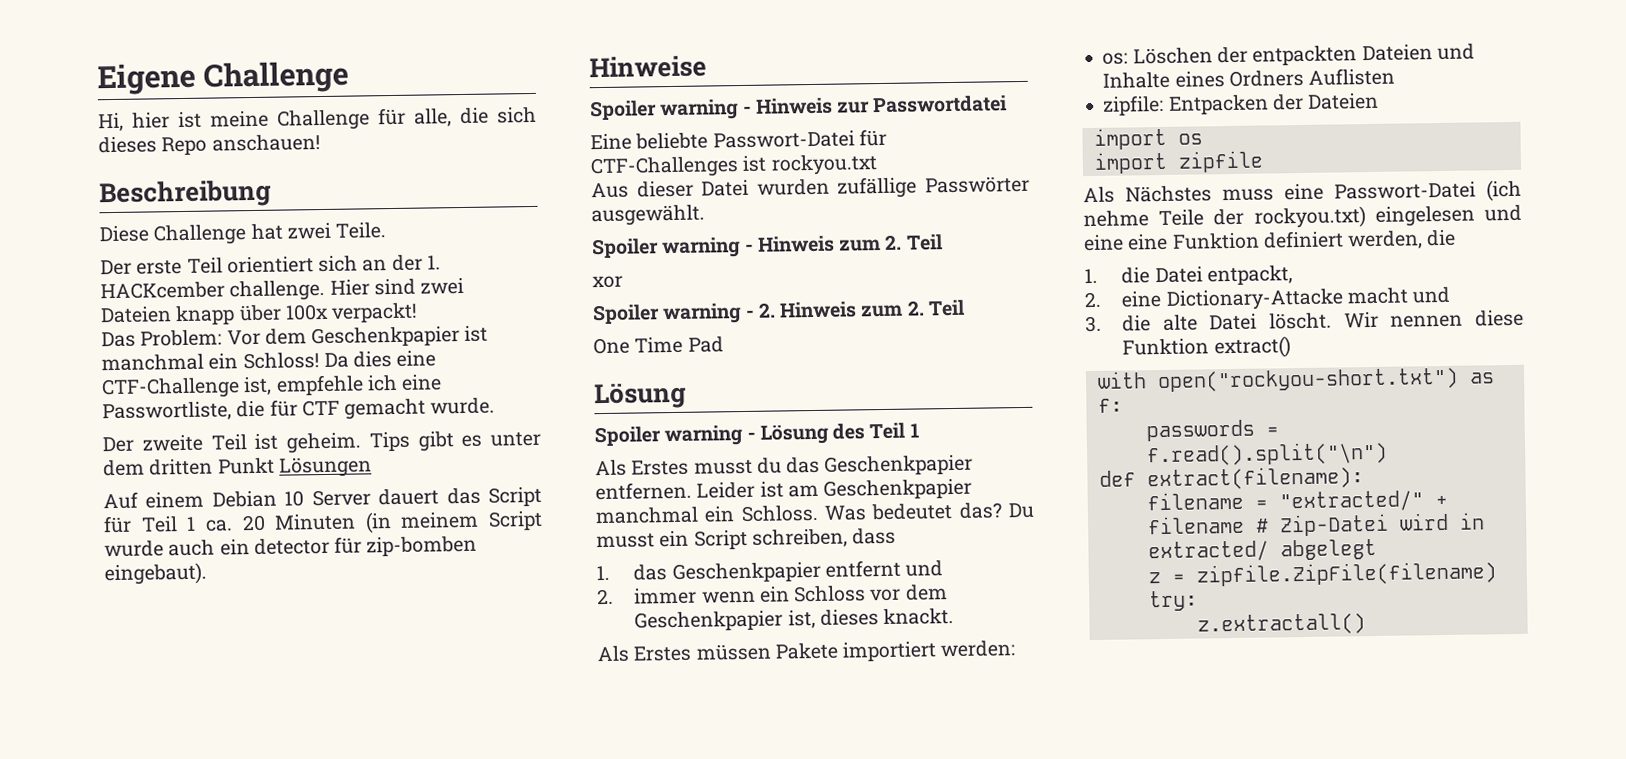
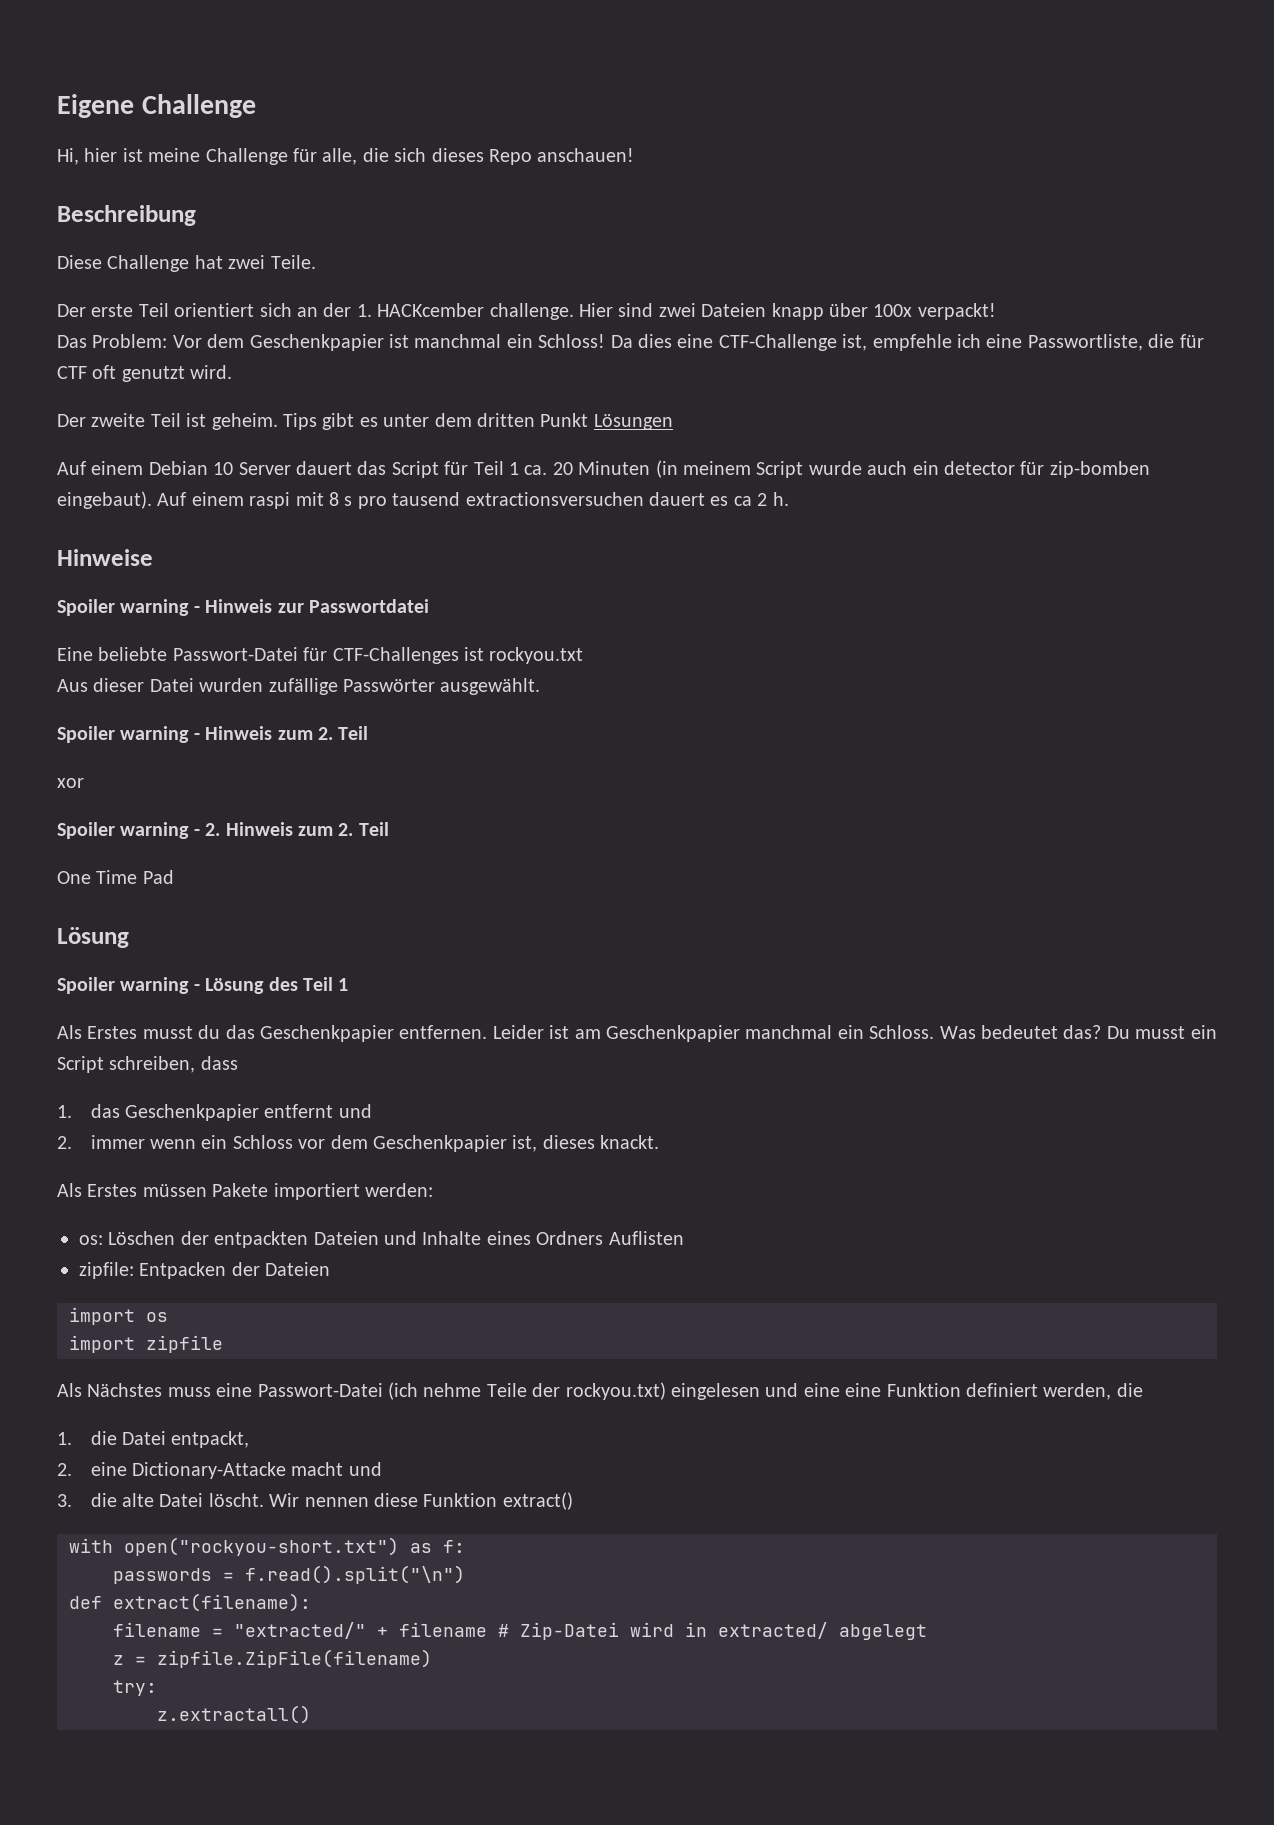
[344,397,496,420] gemacht wurde. -> [92,365,233,382] oft genutzt wird.
(207, 574) none -> [157,492,789,509] Auf einem raspi mit 8 s pro tausend extractionsversuchen dauert es ca 2 h.

